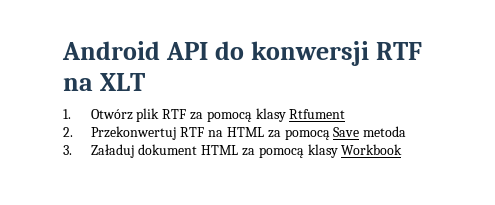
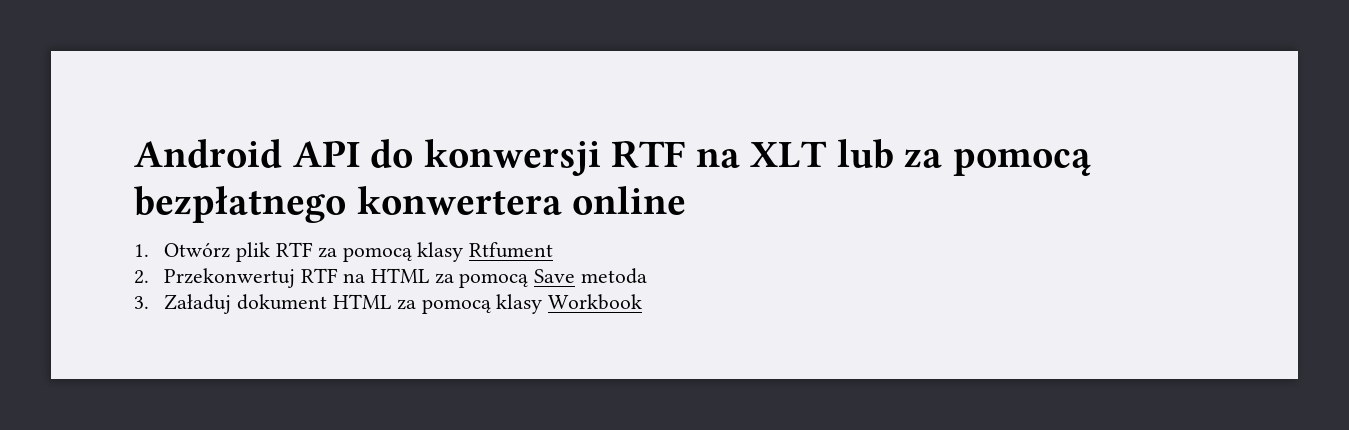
(145, 82) none -> [836,139,1091,176] [134,186,687,223] lub za pomocą bezpłatnego konwertera online

